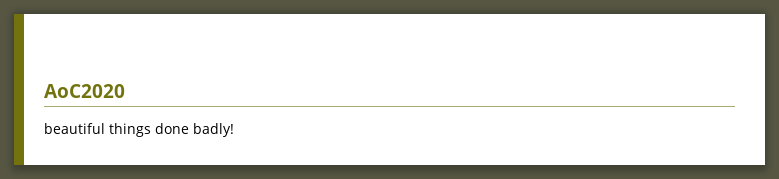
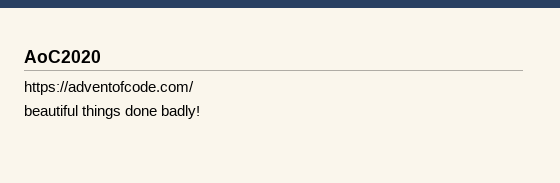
(125, 91) none -> [24,81,194,95] // https://adventofcode.com/

